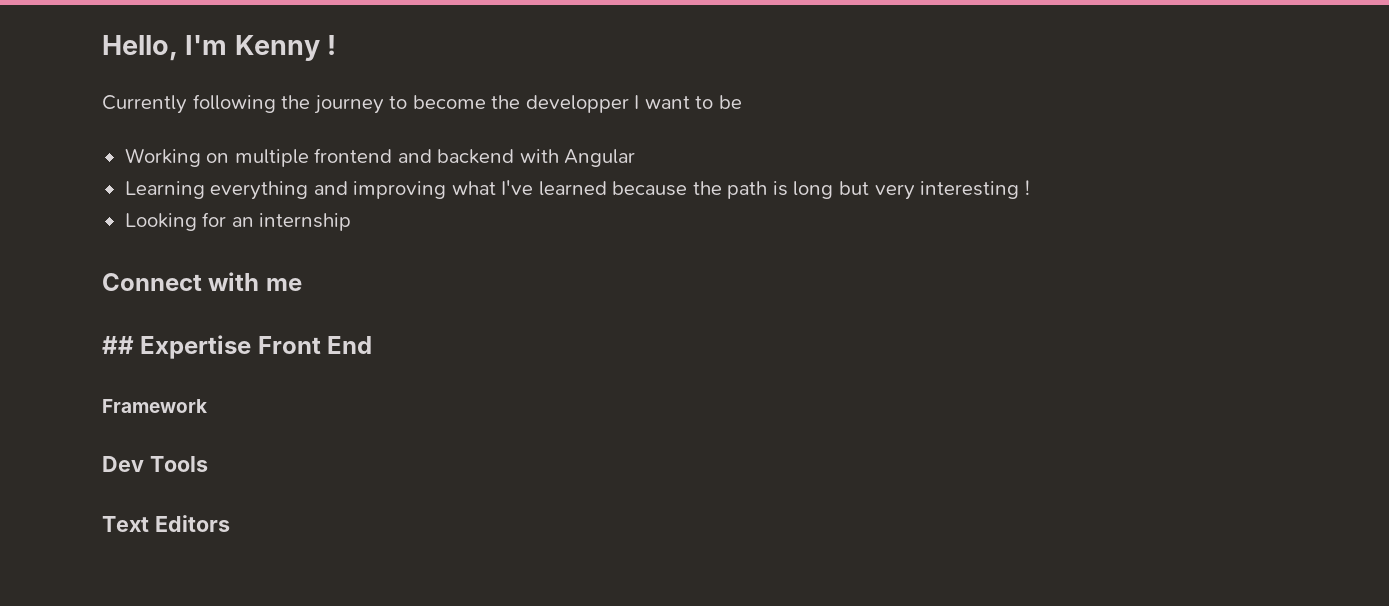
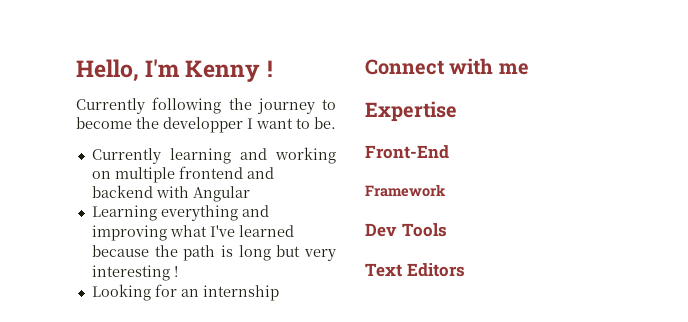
[718,95,742,109] [124,148,201,167] be // Working -> [314,117,336,129] [91,147,336,164] be. // Currently learning and working
[102,336,134,354] ## -> (529, 69) none
[257,336,373,354] Front End -> [365,145,449,159] // Front-End

